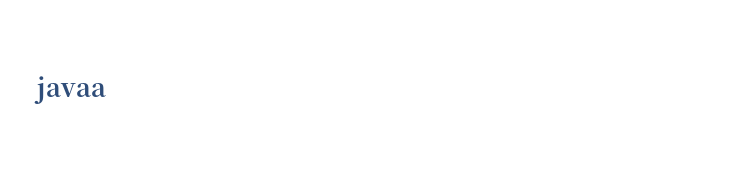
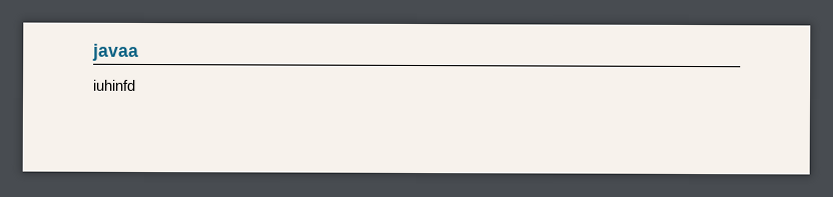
(106, 90) none -> [93,79,136,91] // iuhinfd

